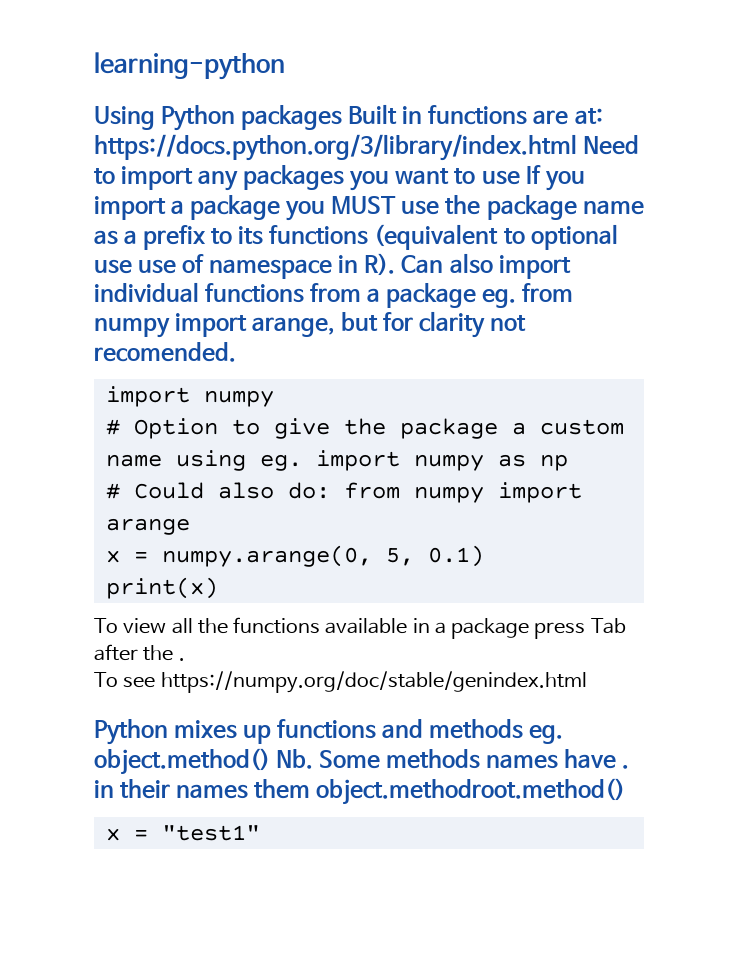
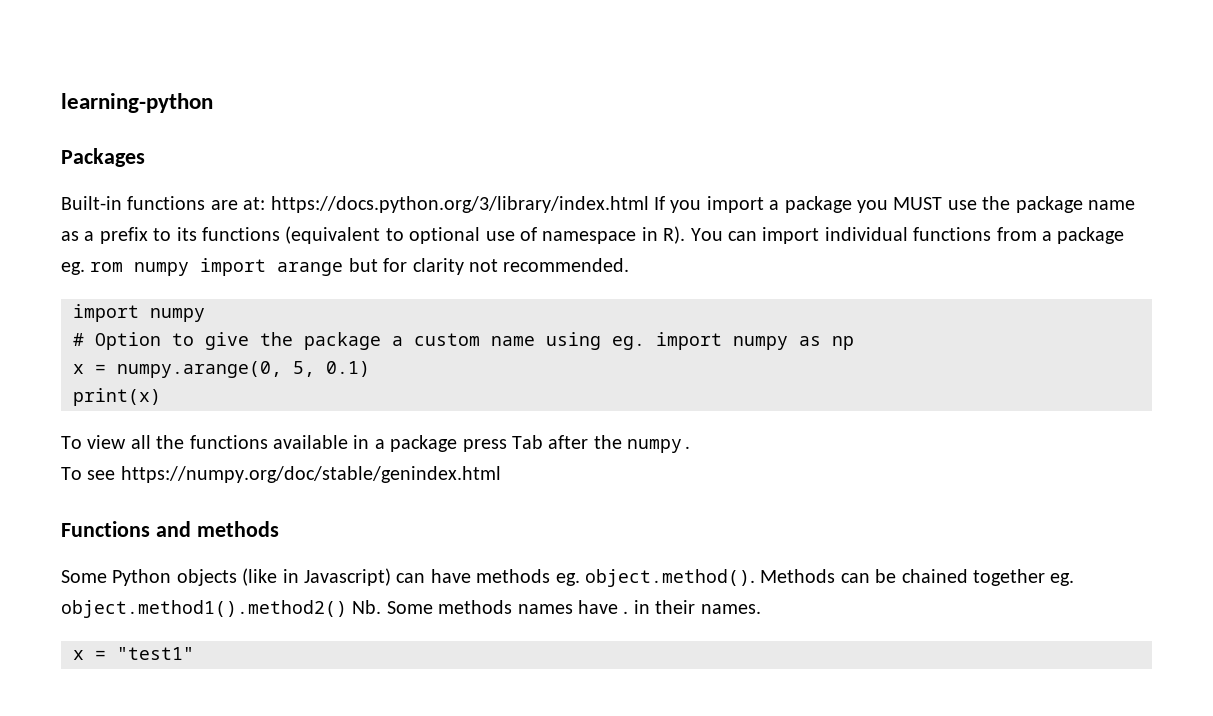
[94,104,603,131] [94,134,640,161] [94,165,520,191] Using Python packages Built in functions are at: https://docs.python.org/3/library/index.html Need to import any packages you want to use -> [61,148,145,167] [61,196,649,213] Packages // Built-in functions are at: https://docs.python.org/3/library/index.html
[138,259,177,274] use -> (515, 236) none
[401,253,493,274] Can also -> [690,228,757,241] You can
[522,283,574,302] [94,313,336,338] from numpy import arange, -> [90,258,344,276] rom numpy import arange
[94,342,236,362] recomended. -> [503,258,630,272] recommended.
[105,482,582,503] [105,518,190,535] // # Could also do: from numpy import arange -> (854, 343) none
[178,658,185,661] . -> [627,439,694,453] numpy.
[94,719,564,745] [94,748,270,775] Python mixes up functions and methods eg. object.method() -> [61,521,279,537] [61,568,1075,587] [61,600,347,618] Functions and methods // Some Python objects (like in Javascript) can have methods eg. object.method(). Methods can be chained together eg. object.method1().method2()
[176,778,626,805] names them object.methodroot.method() -> [700,604,761,614] names.

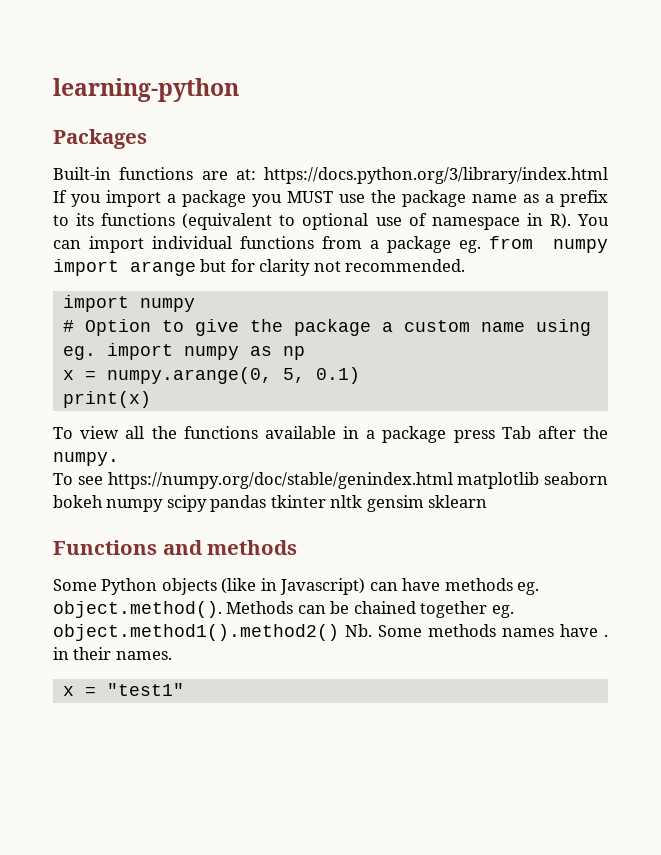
[90,262,124,272] rom -> [489,236,534,249] from
(501, 474) none -> [457,472,608,489] [53,495,488,512] matplotlib seaborn bokeh numpy scipy pandas tkinter nltk gensim sklearn

